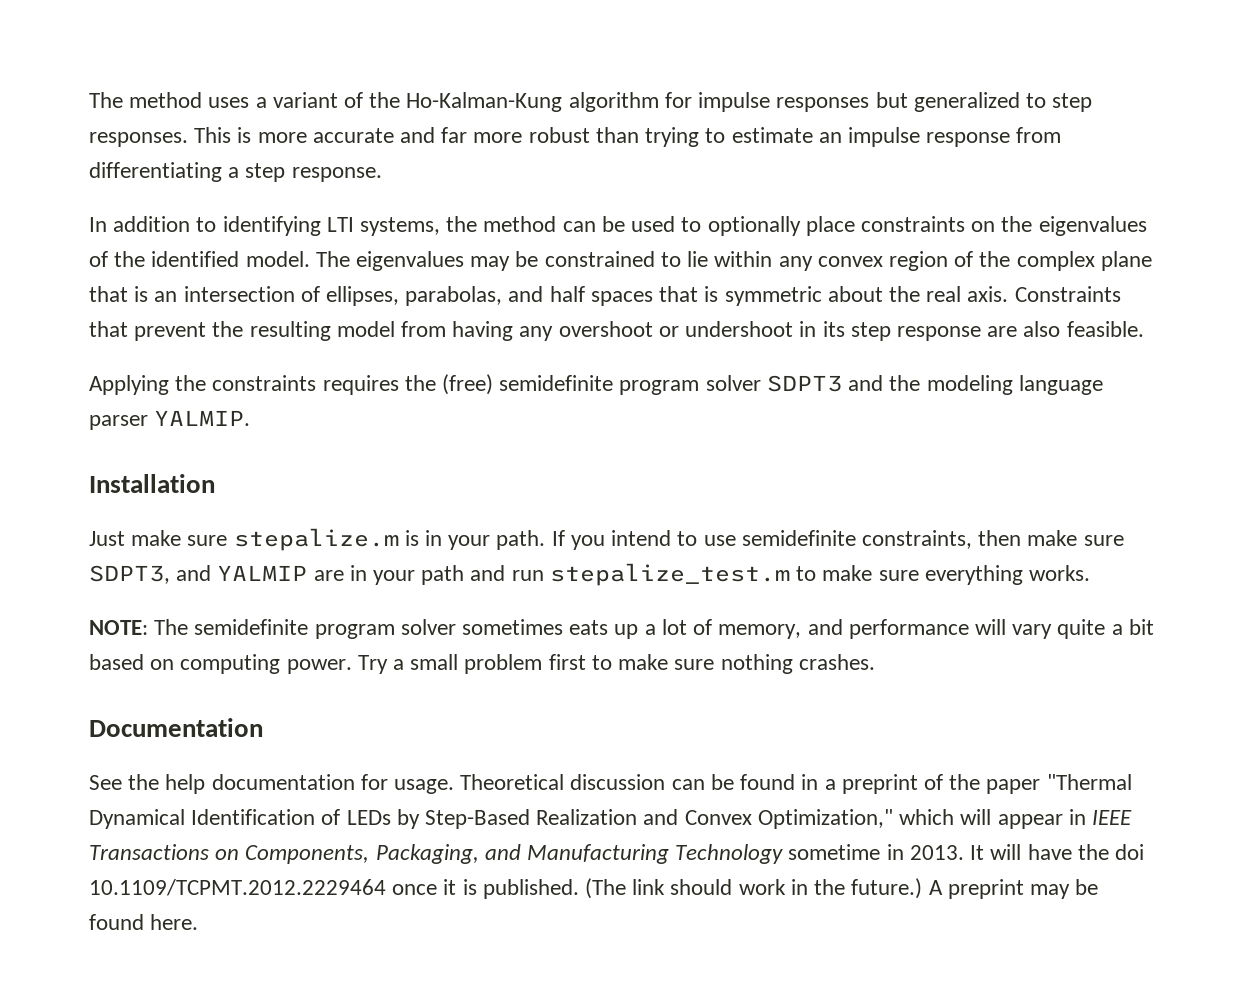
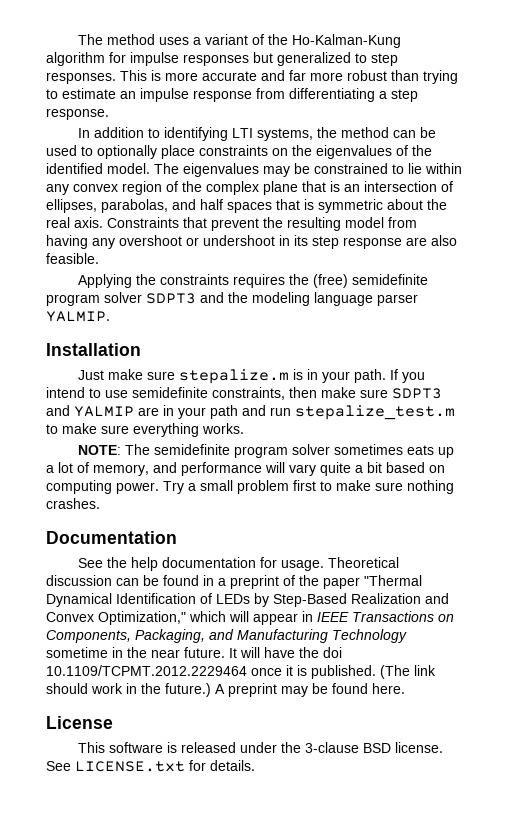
[89,565,170,584] SDPT3, -> [392,388,442,399] SDPT3
[909,845,964,860] 2013. -> [127,647,225,658] the near future.
(199, 922) none -> [46,716,113,729] [78,742,444,753] [46,760,255,772] // License // This software is released under the 3-clause BSD license. See LICENSE.txt for details.

